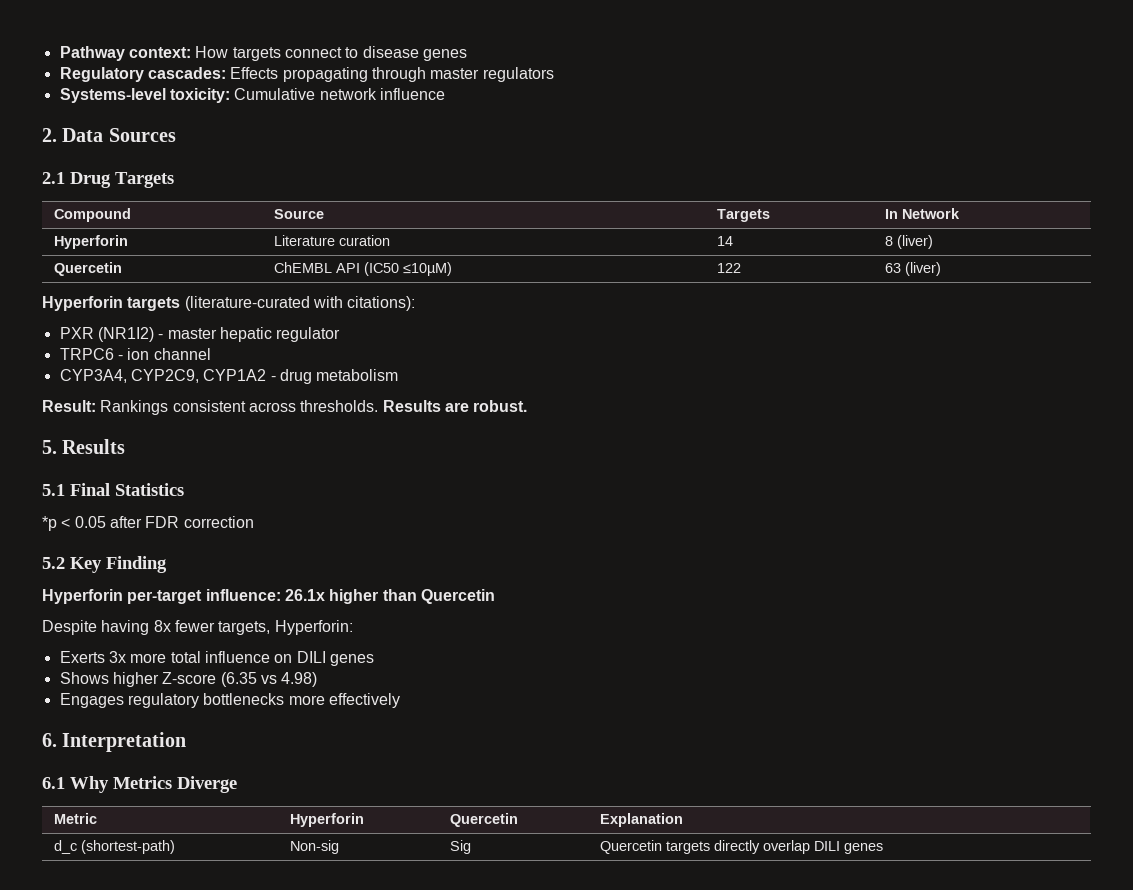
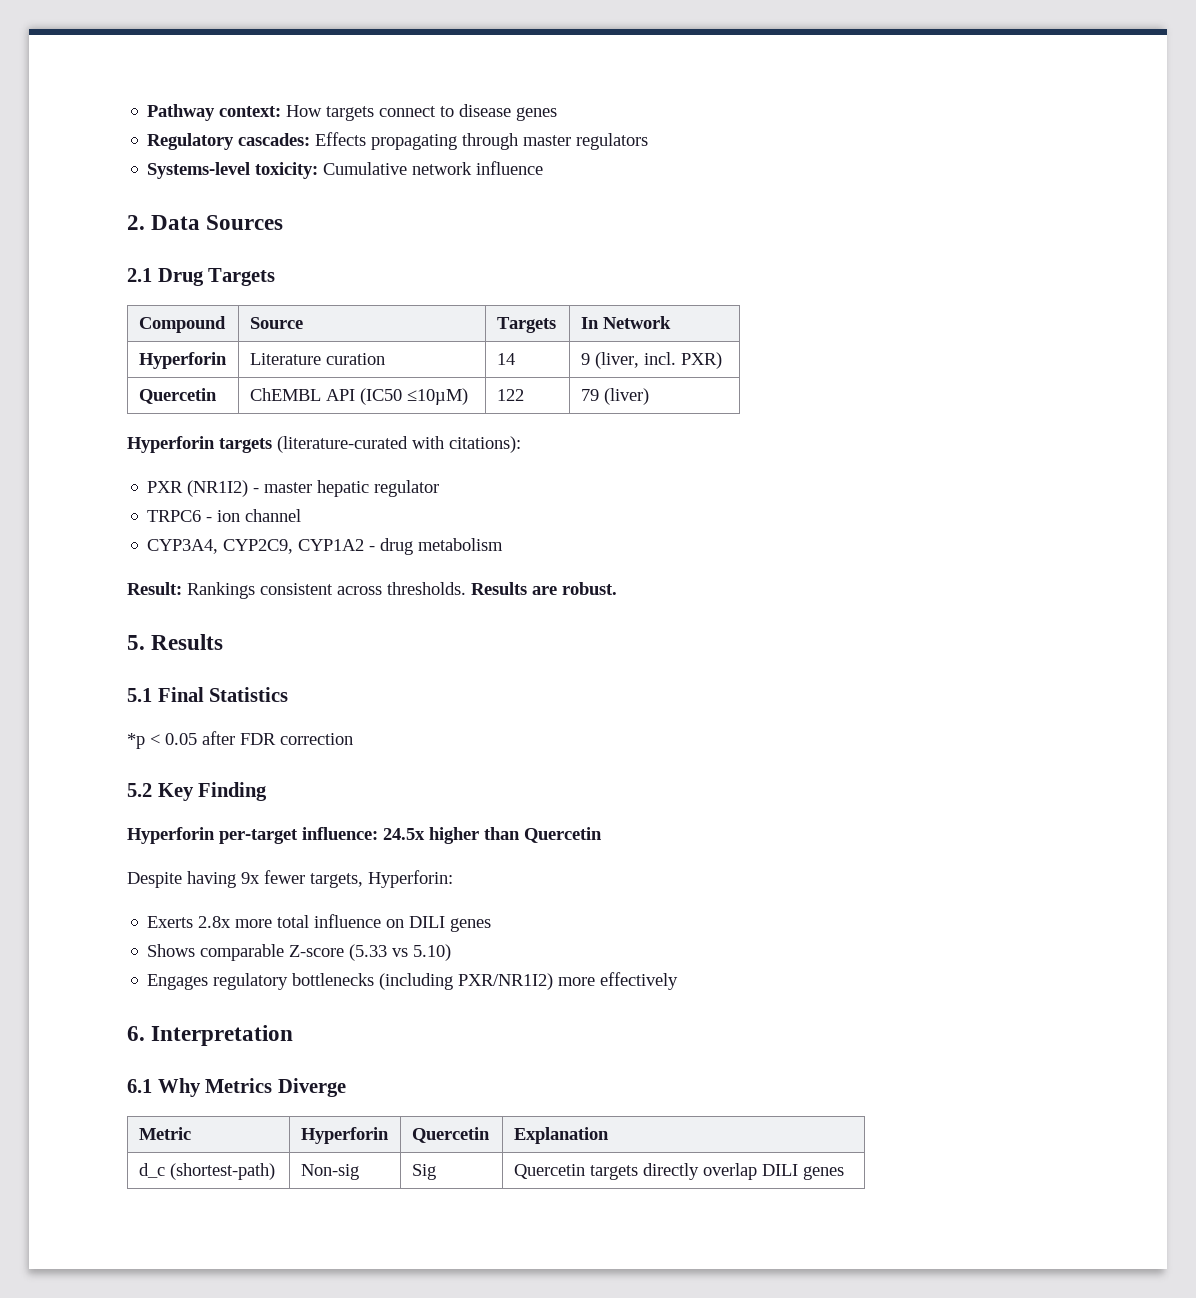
[885,235,934,249] 8 (liver) -> [580,352,722,369] 9 (liver, incl. PXR)
[885,263,902,273] 63 -> [580,389,599,401] 79
[284,589,325,601] 26.1x -> [383,828,425,840] 24.5x
[153,620,171,632] 8x -> [241,872,260,884] 9x
[108,651,126,663] 3x -> [198,916,232,928] 2.8x
[112,672,318,687] higher Z-score (6.35 vs 4.98) -> [200,944,452,961] comparable Z-score (5.33 vs 5.10)
(285, 699) none -> [379,973,554,990] (including PXR/NR1I2)

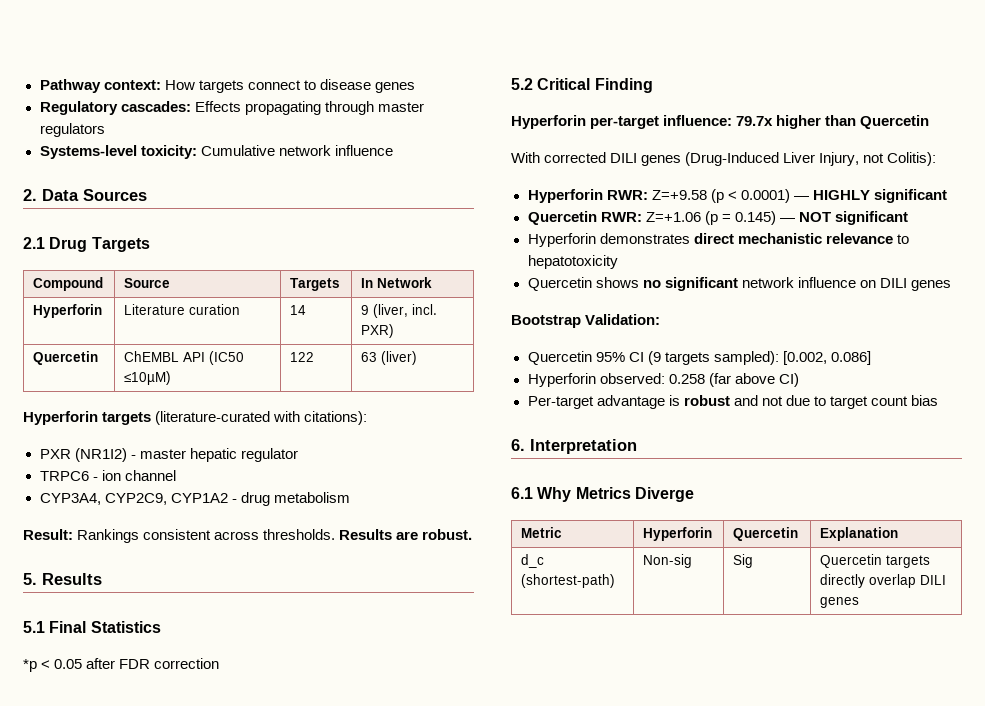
[580,389,599,401] 79 -> [361,352,378,362] 63
[157,783,194,801] Key -> [537,78,591,90] Critical
[383,828,425,840] 24.5x -> [736,116,774,126] 79.7x
[127,870,453,888] [147,914,492,932] [147,944,452,961] [147,972,679,990] Despite having 9x fewer targets, Hyperforin: // Exerts 2.8x more total influence on DILI genes // Shows comparable Z-score (5.33 vs 5.10) // Engages regulatory bottlenecks (including PXR/NR1I2) more effectively -> [511,152,937,166] [527,189,947,203] [527,211,908,225] [527,233,909,247] [527,255,618,269] [527,277,951,291] [511,314,661,328] [527,351,871,365] [527,373,799,387] [527,395,939,409] With corrected DILI genes (Drug-Induced Liver Injury, not Colitis): // Hyperforin RWR: Z=+9.58 (p < 0.0001) — HIGHLY significant // Quercetin RWR: Z=+1.06 (p = 0.145) — NOT significant // Hyperforin demonstrates direct mechanistic relevance to hepatotoxicity // Quercetin shows no significant network influence on DILI genes // Bootstrap Validation: // Quercetin 95% CI (9 targets sampled): [0.002, 0.086] // Hyperforin observed: 0.258 (far above CI) // Per-target advantage is robust and not due to target count bias

